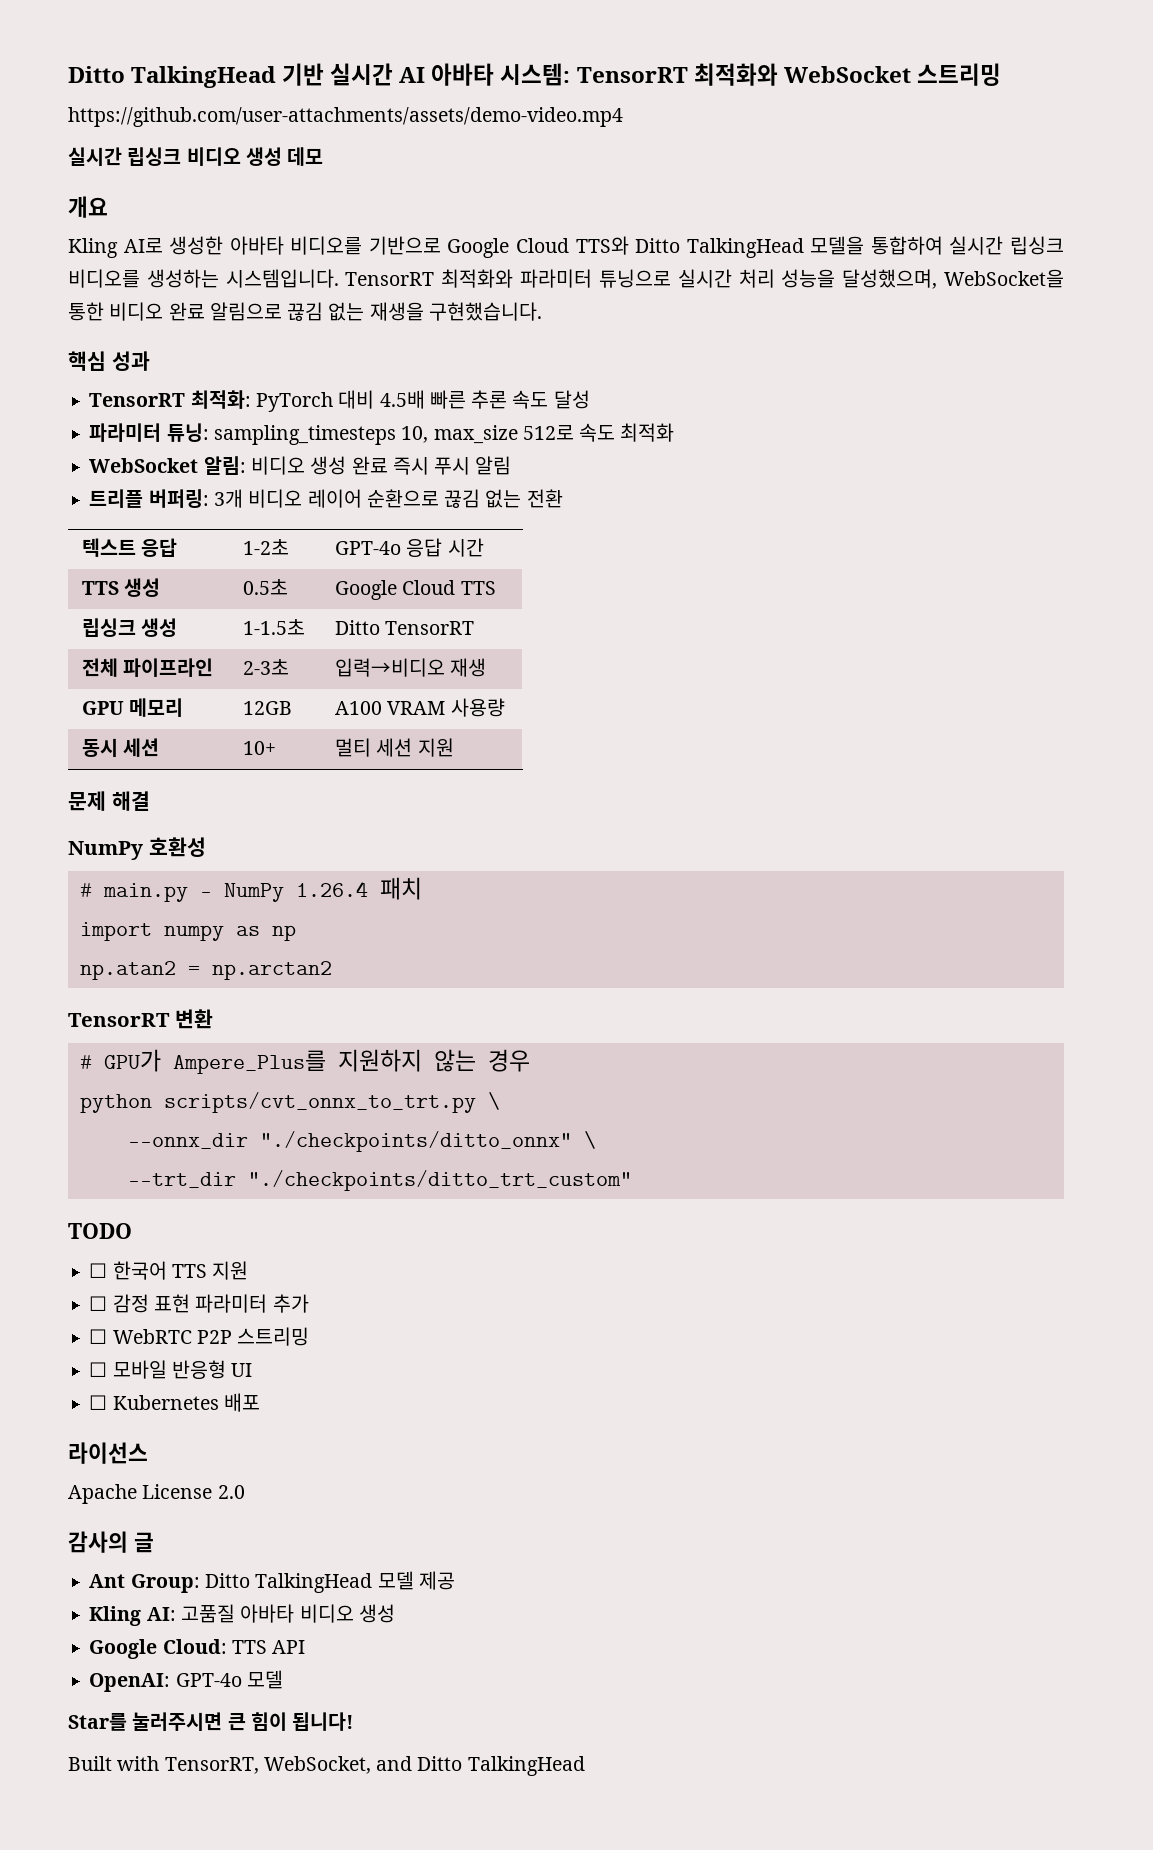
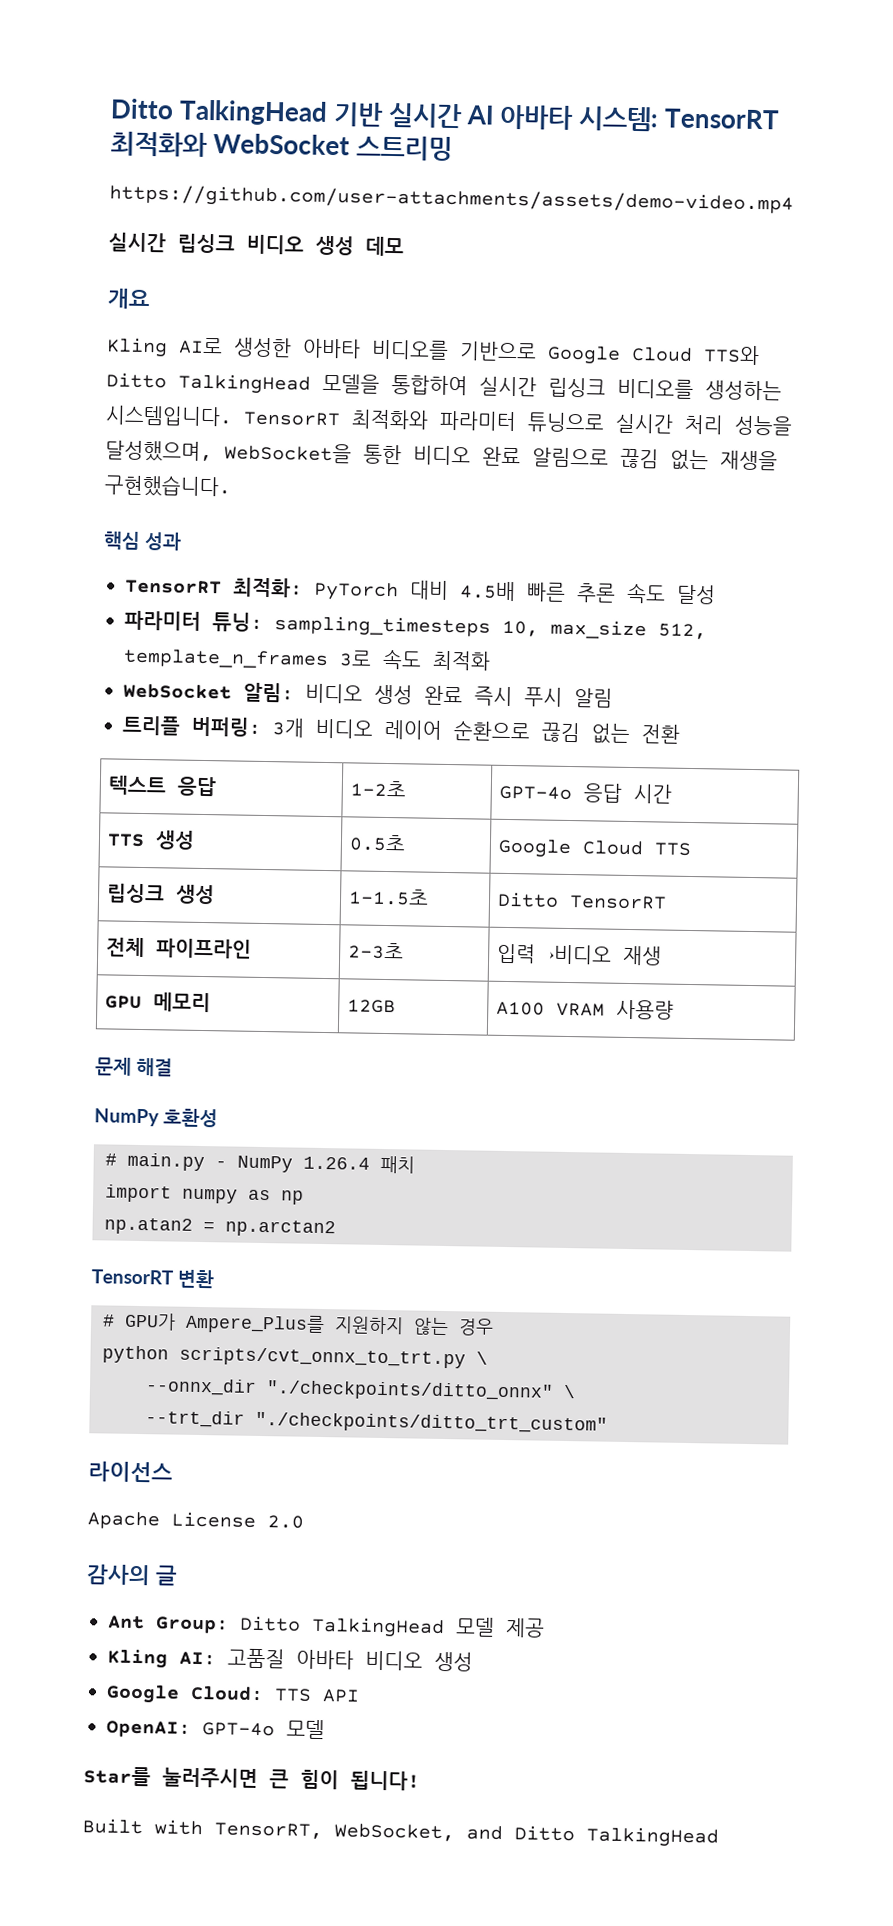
[522,425,574,440] 512로 -> [658,623,707,640] [123,648,372,670] 512, template_n_frames 3로
[82,738,160,757] [243,741,277,755] [335,738,454,757] // 동시 세션 | 10+ | 멀티 세션 지원 -> (674, 1009) none
[68,1223,132,1239] [89,1261,249,1280] [89,1294,309,1313] [89,1327,310,1346] [89,1360,253,1379] [89,1393,260,1412] // TODO // ☐ 한국어 TTS 지원 // ☐ 감정 표현 파라미터 추가 // ☐ WebRTC P2P 스트리밍 // ☐ 모바일 반응형 UI // ☐ Kubernetes 배포 -> (608, 1423) none

